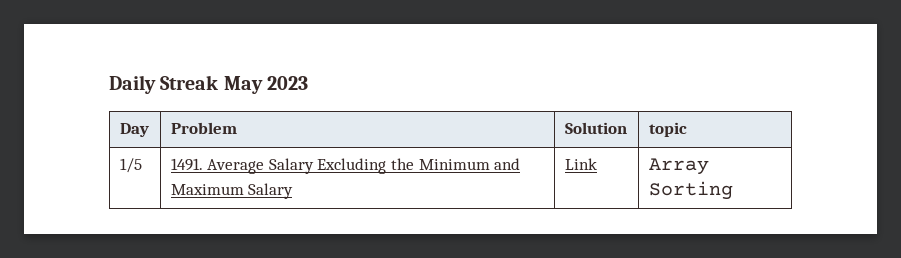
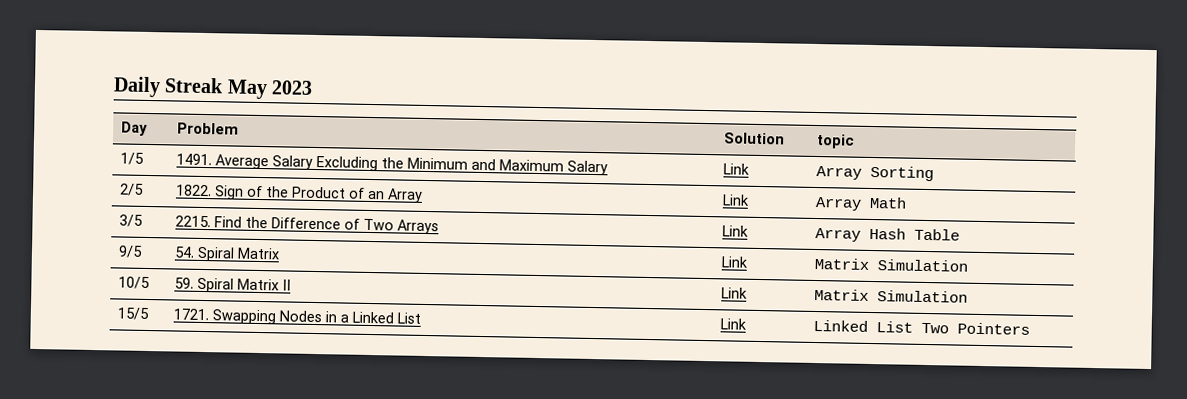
(733, 190) none -> [119,183,145,196] [176,184,424,203] [722,194,751,206] [815,196,908,211] [119,214,144,227] [175,215,440,235] [722,225,750,237] [815,227,961,242] [118,245,144,258] [174,246,281,262] [721,256,749,268] [814,257,969,272] [118,276,151,290] [174,277,292,293] [721,287,749,299] [814,288,969,303] [117,307,150,321] [173,308,422,325] [720,318,748,330] [813,319,1031,335] // 2/5 | 1822. Sign of the Product of an Array | Link | Array Math // 3/5 | 2215. Find the Difference of Two Arrays | Link | Array Hash Table // 9/5 | 54. Spiral Matrix | Link | Matrix Simulation // 10/5 | 59. Spiral Matrix II | Link | Matrix Simulation // 15/5 | 1721. Swapping Nodes in a Linked List | Link | Linked List Two Pointers

